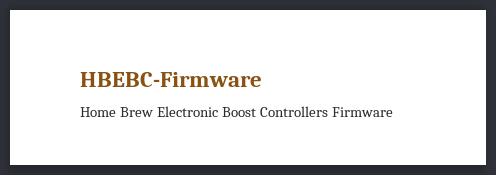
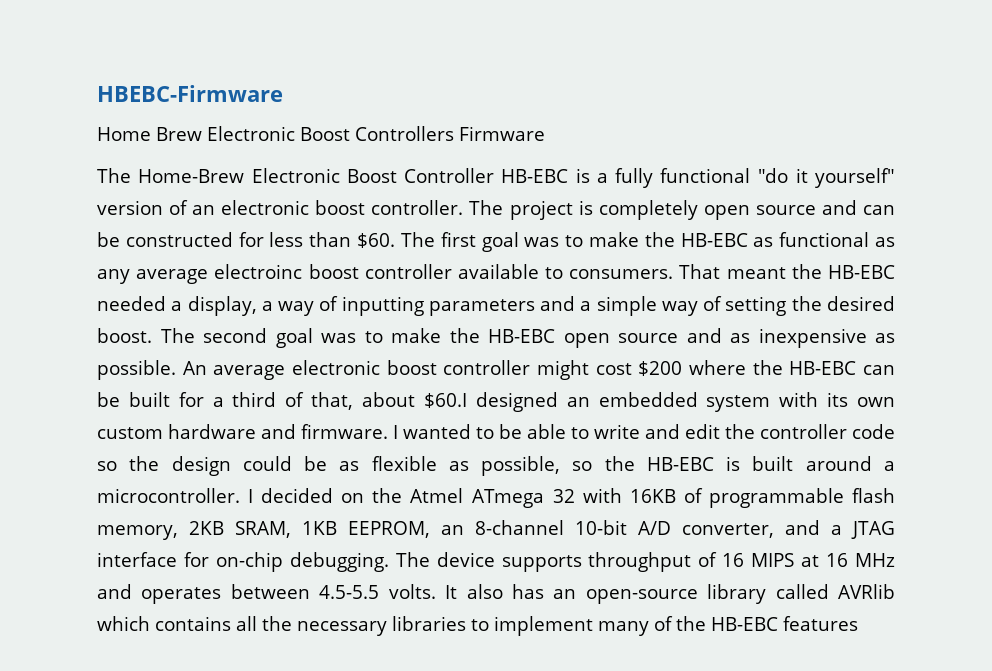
(393, 112) none -> [97,168,895,188] [97,200,896,220] [97,232,895,252] [97,264,895,284] [97,296,895,316] [97,328,895,348] [97,360,895,380] [97,392,896,412] [97,424,895,439] [97,456,895,476] [97,488,895,508] [97,520,896,540] [97,552,895,572] [97,584,896,604] [97,616,858,636] // The Home-Brew Electronic Boost Controller HB-EBC is a fully functional "do it yourself" version of an electronic boost controller. The project is completely open source and can be constructed for less than $60. The first goal was to make the HB-EBC as functional as any average electroinc boost controller available to consumers. That meant the HB-EBC needed a display, a way of inputting parameters and a simple way of setting the desired boost. The second goal was to make the HB-EBC open source and as inexpensive as possible. An average electronic boost controller might cost $200 where the HB-EBC can be built for a third of that, about $60.I designed an embedded system with its own custom hardware and firmware. I wanted to be able to write and edit the controller code so the design could be as flexible as possible, so the HB-EBC is built around a microcontroller. I decided on the Atmel ATmega 32 with 16KB of programmable flash memory, 2KB SRAM, 1KB EEPROM, an 8-channel 10-bit A/D converter, and a JTAG interface for on-chip debugging. The device supports throughput of 16 MIPS at 16 MHz and operates between 4.5-5.5 volts. It also has an open-source library called AVRlib which contains all the necessary libraries to implement many of the HB-EBC features

